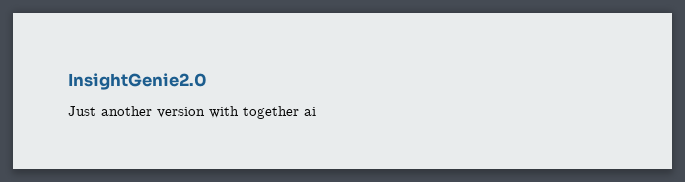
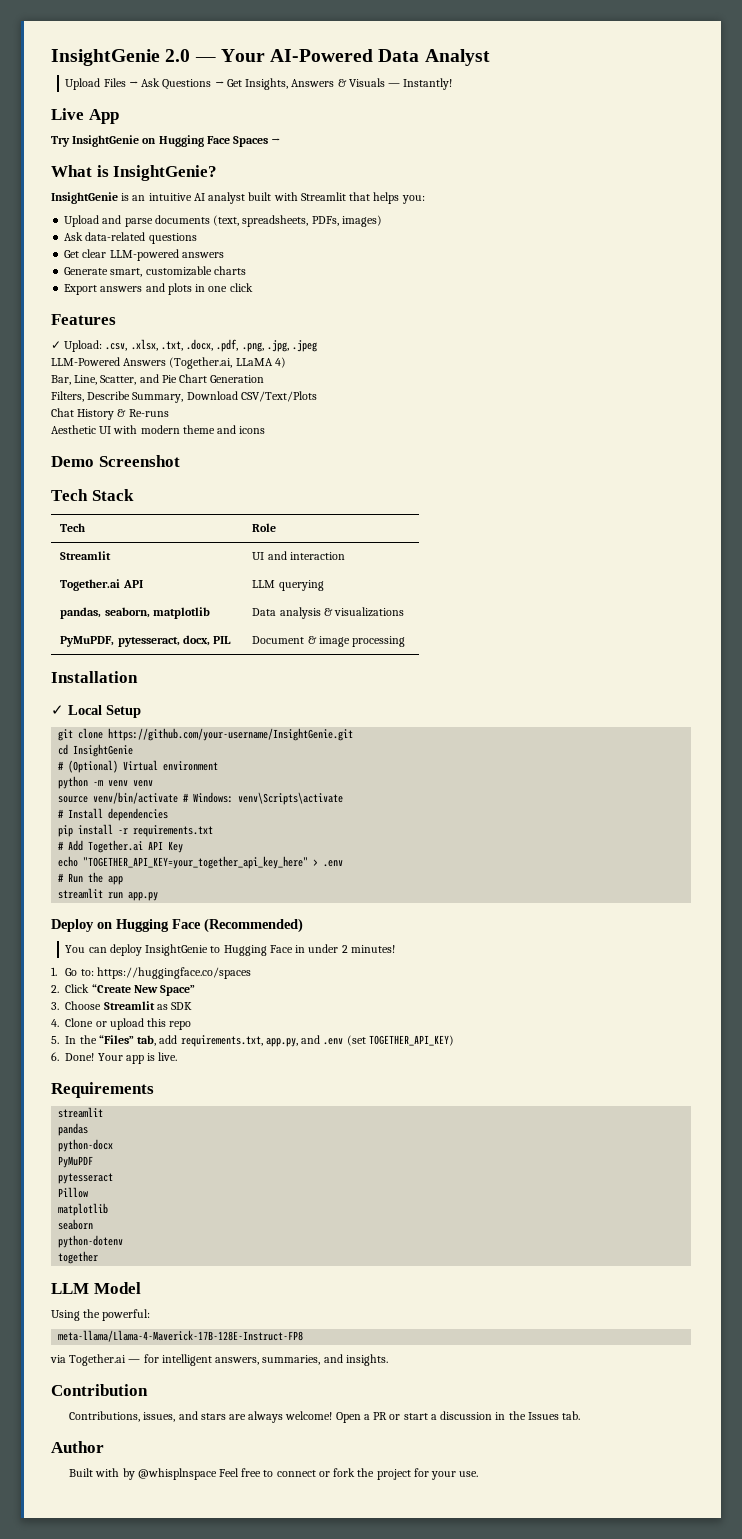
[68,73,207,90] [68,106,316,119] InsightGenie2.0 // Just another version with together ai -> [51,49,490,66] [65,78,453,90] [51,108,119,124] [51,135,281,147] [51,165,218,181] [51,192,425,204] [64,215,382,227] [64,232,197,244] [64,249,224,261] [64,266,246,277] [64,283,253,295] [51,314,116,325] [51,339,318,352] [51,357,286,369] [51,374,265,385] [51,391,317,403] [51,408,169,420] [51,425,266,434] [51,455,180,467] [51,489,134,501] [60,523,86,532] [252,523,277,532] [60,551,112,560] [252,551,345,560] [60,579,143,591] [252,580,324,591] [60,607,210,619] [252,607,405,619] [60,635,232,647] [252,636,406,647] [51,671,138,683] [51,705,141,718] [58,728,354,741] [58,744,134,757] [58,760,219,773] [58,776,154,789] [58,792,344,805] [58,808,169,821] [58,824,214,837] [58,840,184,853] [58,856,344,869] [58,872,124,885] [58,888,159,901] [51,918,303,933] [65,944,395,956] [51,967,251,979] [51,984,196,996] [51,1001,193,1010] [51,1018,192,1030] [51,1035,454,1047] [51,1052,178,1064] [51,1082,154,1098] [58,1107,104,1118] [58,1123,89,1136] [58,1139,114,1152] [58,1156,94,1168] [58,1173,114,1184] [58,1187,89,1198] [58,1203,109,1216] [58,1219,94,1230] [58,1235,124,1248] [58,1251,99,1264] [51,1282,141,1294] [51,1309,151,1321] [58,1330,304,1342] [50,1354,388,1366] [51,1384,148,1396] [69,1411,581,1423] [51,1441,104,1453] [69,1468,479,1480] InsightGenie 2.0 — Your AI-Powered Data Analyst // Upload Files → Ask Questions → Get Insights, Answers & Visuals — Instantly! // Live App // Try InsightGenie on Hugging Face Spaces → // What is InsightGenie? // InsightGenie is an intuitive AI analyst built with Streamlit that helps you: // Upload and parse documents (text, spreadsheets, PDFs, images) // Ask data-related questions // Get clear LLM-powered answers // Generate smart, customizable charts // Export answers and plots in one click // Features // ✓ Upload: .csv, .xlsx, .txt, .docx, .pdf, .png, .jpg, .jpeg // LLM-Powered Answers (Together.ai, LLaMA 4) // Bar, Line, Scatter, and Pie Chart Generation // Filters, Describe Summary, Download CSV/Text/Plots // Chat History & Re-runs // Aesthetic UI with modern theme and icons // Demo Screenshot // Tech Stack // Tech | Role // Streamlit | UI and interaction // Together.ai API | LLM querying // pandas, seaborn, matplotlib | Data analysis & visualizations // PyMuPDF, pytesseract, docx, PIL | Document & image processing // Installation // ✓ Local Setup // git clone https://github.com/your-username/InsightGenie.git // cd InsightGenie // # (Optional) Virtual environment // python -m venv venv // source venv/bin/activate # Windows: venv\Scripts\activate // # Install dependencies // pip install -r requirements.txt // # Add Together.ai API Key // echo "TOGETHER_API_KEY=your_together_api_key_here" > .env // # Run the app // streamlit run app.py // Deploy on Hugging Face (Recommended) // You can deploy InsightGenie to Hugging Face in under 2 minutes! // 1. Go to: https://huggingface.co/spaces // 2. Click “Create New Space” // 3. Choose Streamlit as SDK // 4. Clone or upload this repo // 5. In the “Files” tab, add requirements.txt, app.py, and .env (set TOGETHER_API_KEY) // 6. Done! Your app is live. // Requirements // streamlit // pandas // python-docx // PyMuPDF // pytesseract // Pillow // matplotlib // seaborn // python-dotenv // together // LLM Model // Using the powerful: // meta-llama/Llama-4-Maverick-17B-128E-Instruct-FP8 // via Together.ai — for intelligent answers, summaries, and insights. // Contribution // Contributions, issues, and stars are always welcome! Open a PR or start a discussion in the Issues tab. // Author // Built with by @whisplnspace Feel free to connect or fork the project for your use.

